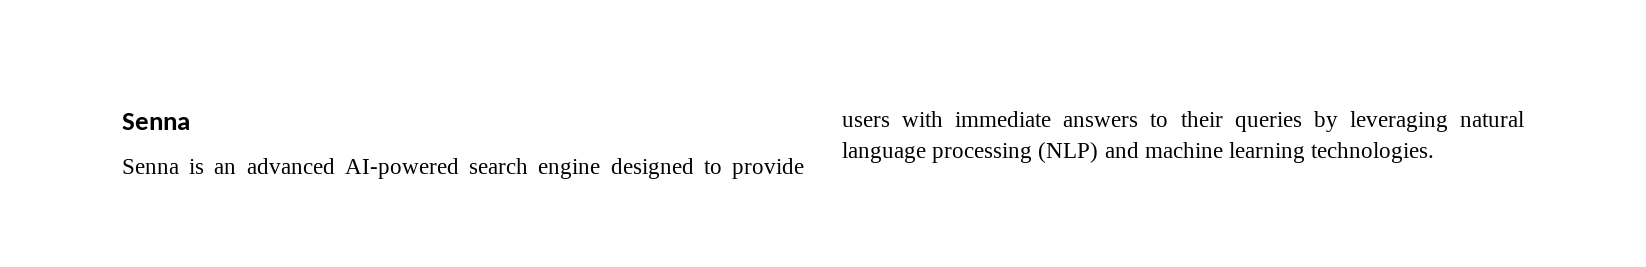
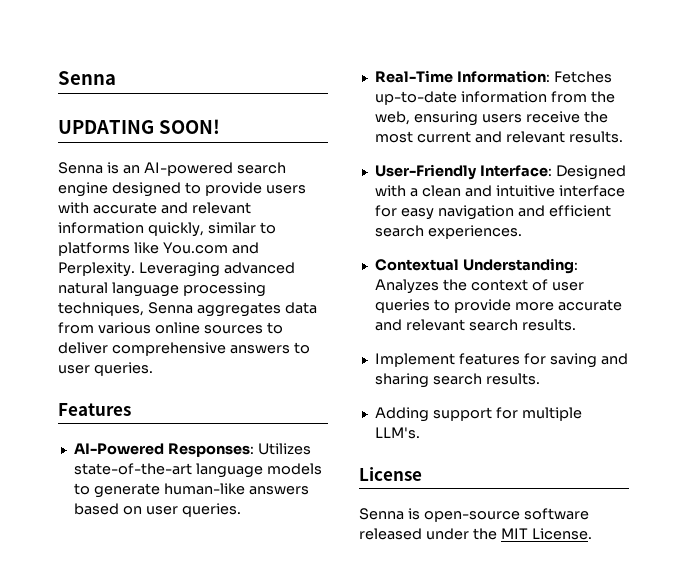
[122,113,190,130] Senna -> [58,71,116,85] [58,119,220,134] Senna // UPDATING SOON!
[246,158,335,174] advanced -> (140, 169) none
[955,111,1524,132] [842,142,1435,163] immediate answers to their queries by leveraging natural language processing (NLP) and machine learning technologies. -> [92,202,251,214] [58,222,276,237] [58,242,259,256] [58,262,295,277] [58,282,266,297] [58,302,317,317] [58,322,283,334] [58,342,310,356] [58,362,153,376] [58,403,131,416] [73,443,311,457] [73,463,322,478] [73,483,309,498] [73,503,241,517] [374,70,612,83] [374,91,615,105] [374,111,608,126] [374,131,623,143] [374,164,626,180] [374,185,625,197] [374,205,611,220] [374,225,522,239] [374,258,578,274] [374,279,584,294] [374,299,622,313] [374,319,576,331] [374,353,628,368] [374,373,540,388] [374,407,582,422] [374,427,420,439] [359,467,422,481] [359,508,589,522] [359,528,592,540] accurate and relevant information quickly, similar to platforms like You.com and Perplexity. Leveraging advanced natural language processing techniques, Senna aggregates data from various online sources to deliver comprehensive answers to user queries. // Features // AI-Powered Responses: Utilizes state-of-the-art language models to generate human-like answers based on user queries. // Real-Time Information: Fetches up-to-date information from the web, ensuring users receive the most current and relevant results. // User-Friendly Interface: Designed with a clean and intuitive interface for easy navigation and efficient search experiences. // Contextual Understanding: Analyzes the context of user queries to provide more accurate and relevant search results. // Implement features for saving and sharing search results. // Adding support for multiple LLM's. // License // Senna is open-source software released under the MIT License.

